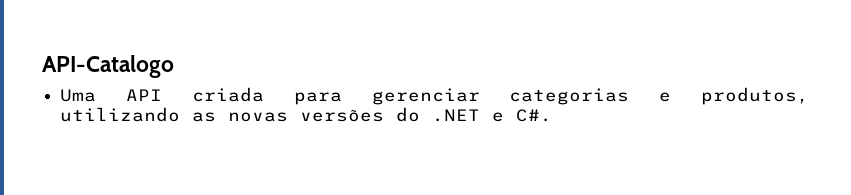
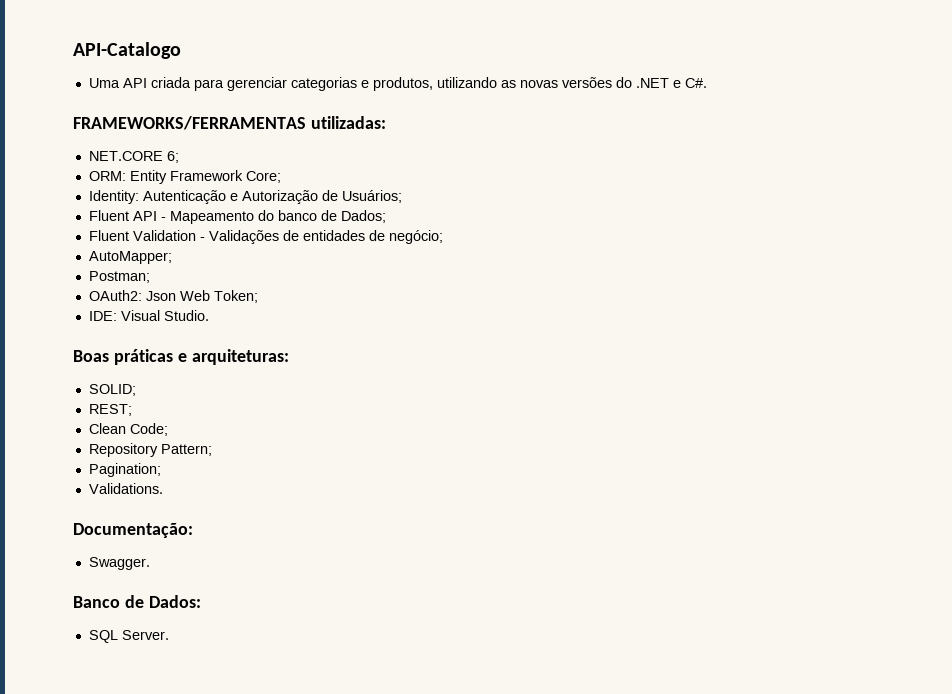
(553, 115) none -> [73,116,386,130] [88,151,179,163] [88,170,281,184] [88,190,402,204] [88,210,386,224] [88,230,443,244] [88,251,172,264] [88,271,150,283] [88,290,258,303] [88,310,209,321] [73,349,289,365] [88,384,136,396] [88,404,132,416] [88,423,168,436] [88,443,212,457] [88,463,161,477] [88,483,163,494] [73,523,193,538] [88,557,150,570] [73,595,201,608] [88,630,169,643] // FRAMEWORKS/FERRAMENTAS utilizadas: // NET.CORE 6; // ORM: Entity Framework Core; // Identity: Autenticação e Autorização de Usuários; // Fluent API - Mapeamento do banco de Dados; // Fluent Validation - Validações de entidades de negócio; // AutoMapper; // Postman; // OAuth2: Json Web Token; // IDE: Visual Studio. // Boas práticas e arquiteturas: // SOLID; // REST; // Clean Code; // Repository Pattern; // Pagination; // Validations. // Documentação: // Swagger. // Banco de Dados: // SQL Server.

